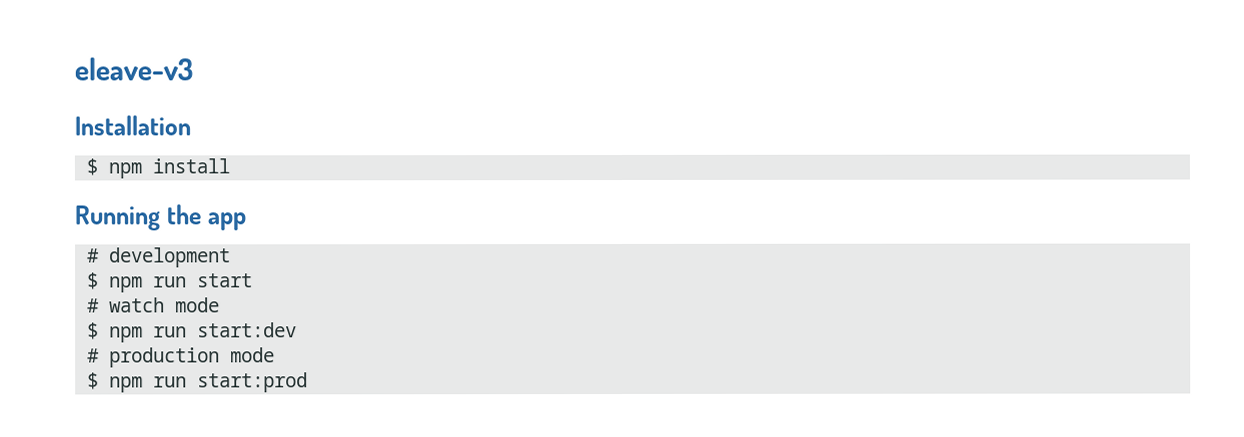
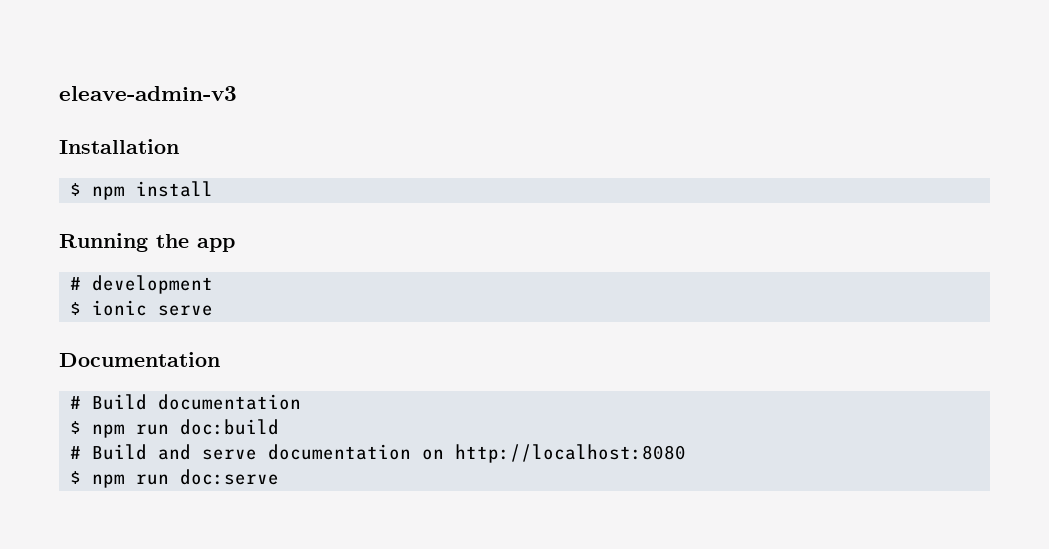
[74,57,193,81] eleave-v3 -> [59,86,237,101] eleave-admin-v3
[108,273,253,293] [86,297,220,313] [86,322,297,343] [86,347,275,368] [86,372,308,393] npm run start // # watch mode // $ npm run start:dev // # production mode // $ npm run start:prod -> [92,300,214,316] [59,352,220,367] [70,394,302,410] [70,419,280,438] [70,444,687,463] [70,469,280,488] ionic serve // Documentation // # Build documentation // $ npm run doc:build // # Build and serve documentation on http://localhost:8080 // $ npm run doc:serve

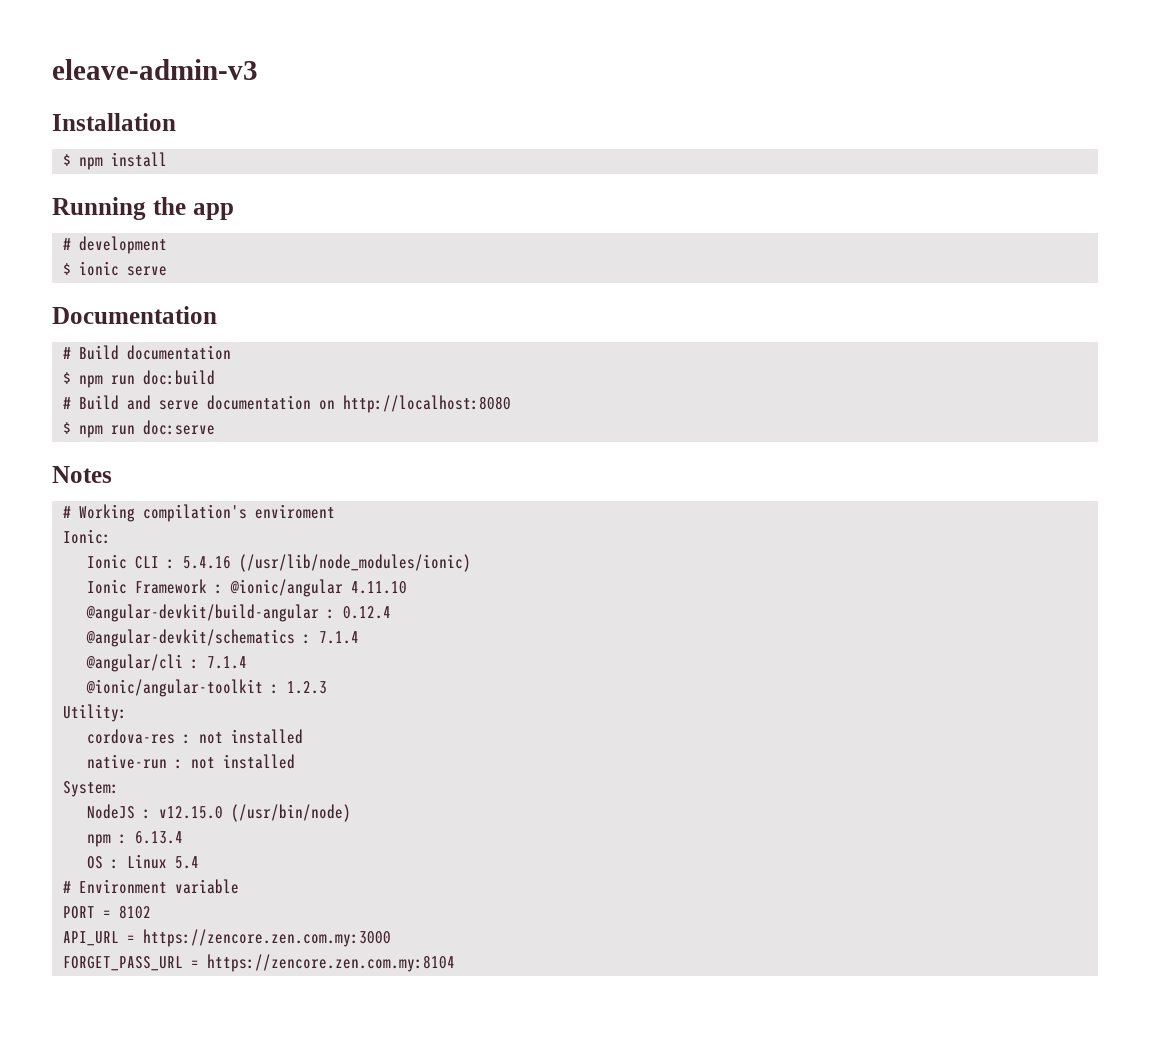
(280, 477) none -> [52,466,112,483] [63,504,336,522] [63,529,112,544] [87,554,472,572] [87,579,408,597] [86,604,392,622] [86,629,360,647] [86,654,248,672] [86,679,328,697] [63,704,128,722] [87,729,304,744] [87,754,296,769] [63,781,120,797] [87,804,352,822] [87,831,184,847] [87,854,200,869] [63,879,240,894] [63,905,152,919] [63,929,392,947] [63,954,456,972] // Notes // # Working compilation's enviroment // Ionic: // Ionic CLI : 5.4.16 (/usr/lib/node_modules/ionic) // Ionic Framework : @ionic/angular 4.11.10 // @angular-devkit/build-angular : 0.12.4 // @angular-devkit/schematics : 7.1.4 // @angular/cli : 7.1.4 // @ionic/angular-toolkit : 1.2.3 // Utility: // cordova-res : not installed // native-run : not installed // System: // NodeJS : v12.15.0 (/usr/bin/node) // npm : 6.13.4 // OS : Linux 5.4 // # Environment variable // PORT = 8102 // API_URL = https://zencore.zen.com.my:3000 // FORGET_PASS_URL = https://zencore.zen.com.my:8104

